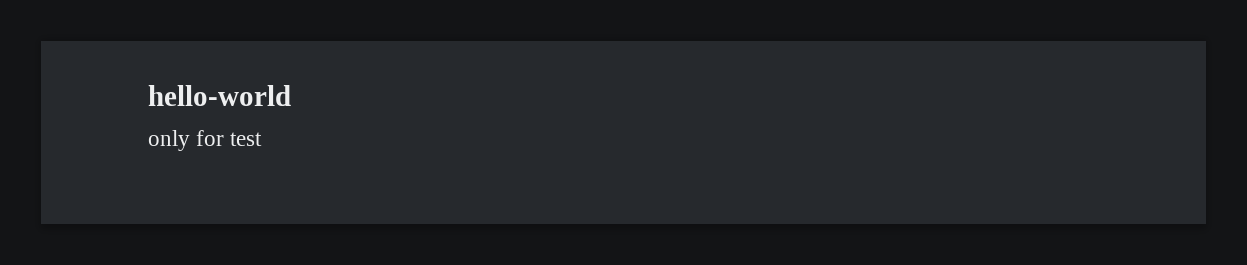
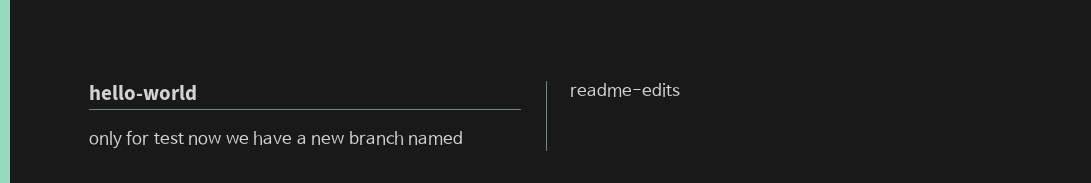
(263, 139) none -> [188,131,464,145] [570,83,680,97] now we have a new branch named readme-edits

